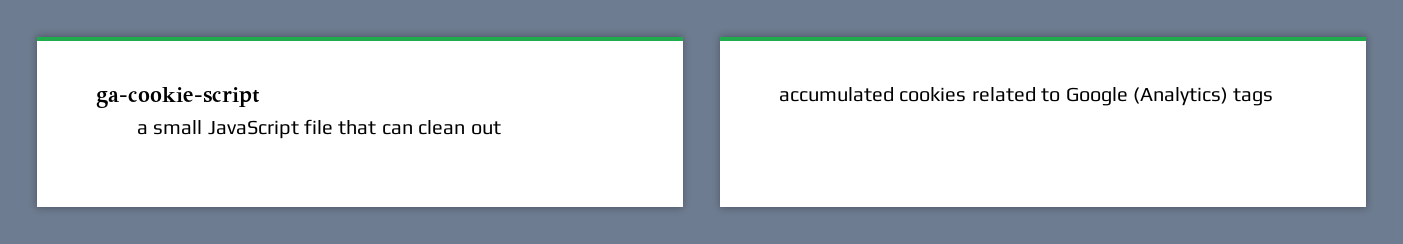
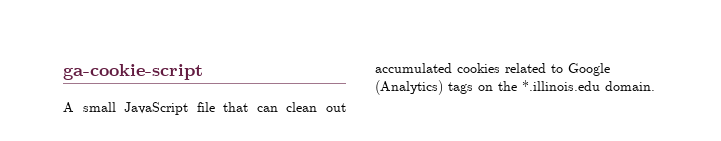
[136,124,148,135] a -> [63,102,74,113] A
(1274, 97) none -> [478,80,655,91] on the *.illinois.edu domain.

